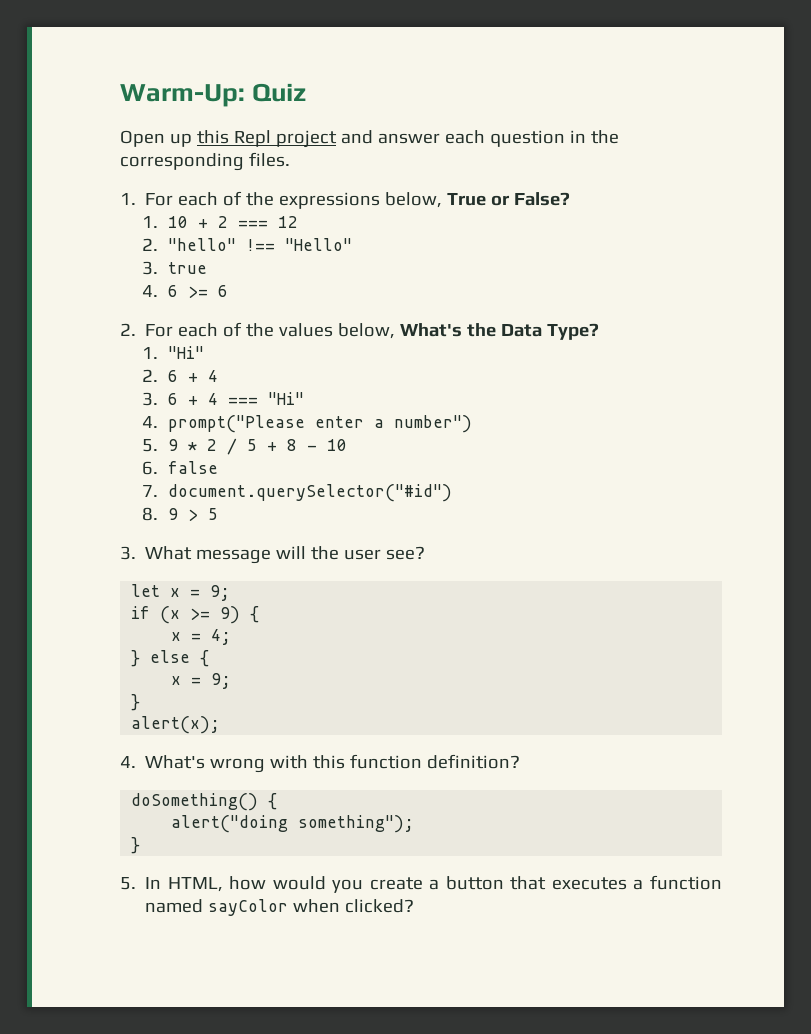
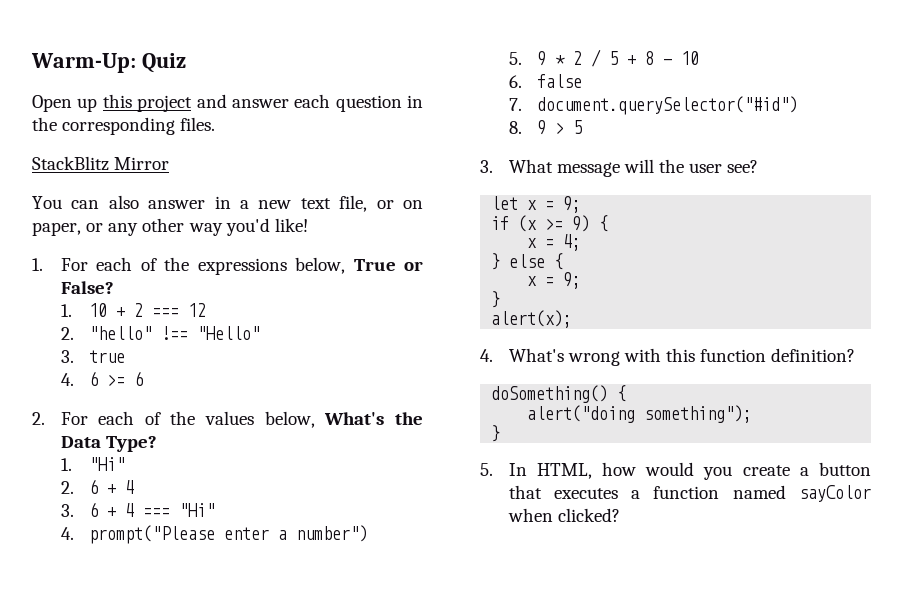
[233,130,271,147] Repl -> (132, 101) none
(290, 159) none -> [32,156,170,171] [32,195,423,212] [32,218,308,236] // StackBlitz Mirror // You can also answer in a new text file, or on paper, or any other way you'd like!

